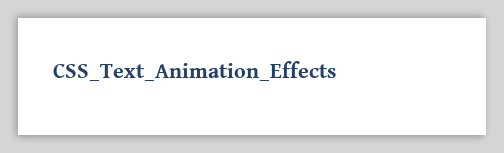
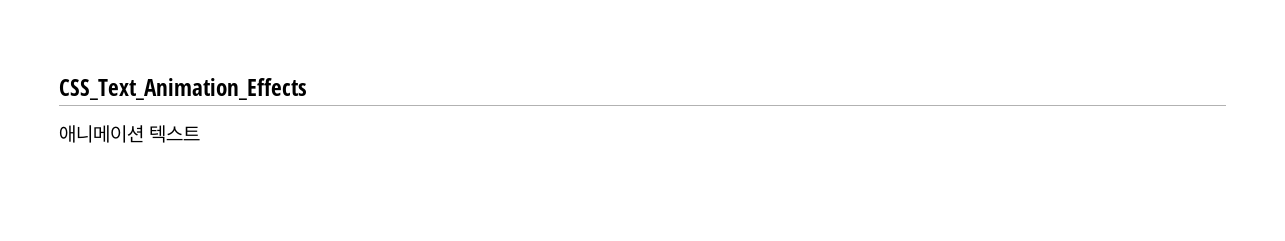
(336, 71) none -> [59,125,201,143] // 애니메이션 텍스트

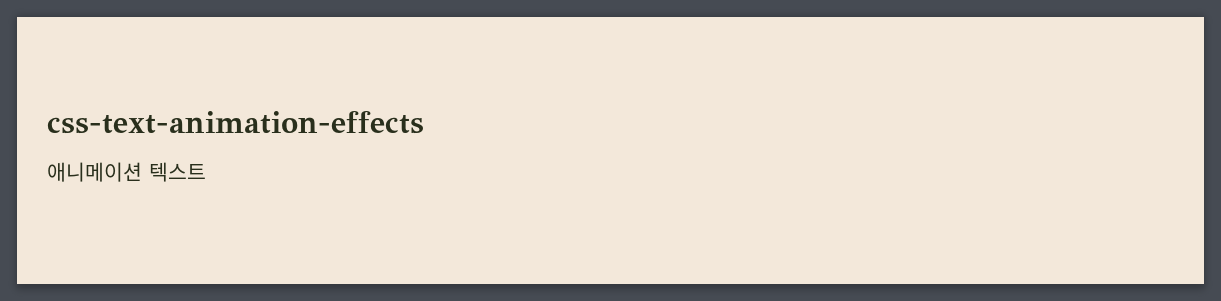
[59,78,307,100] CSS_Text_Animation_Effects -> [47,111,424,134] css-text-animation-effects

